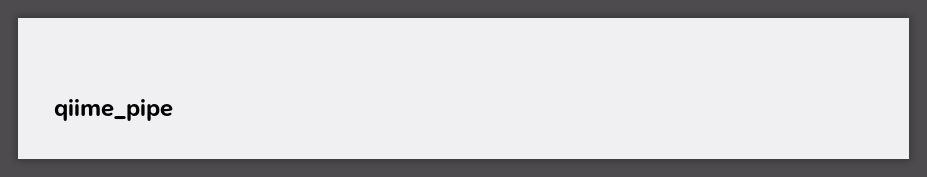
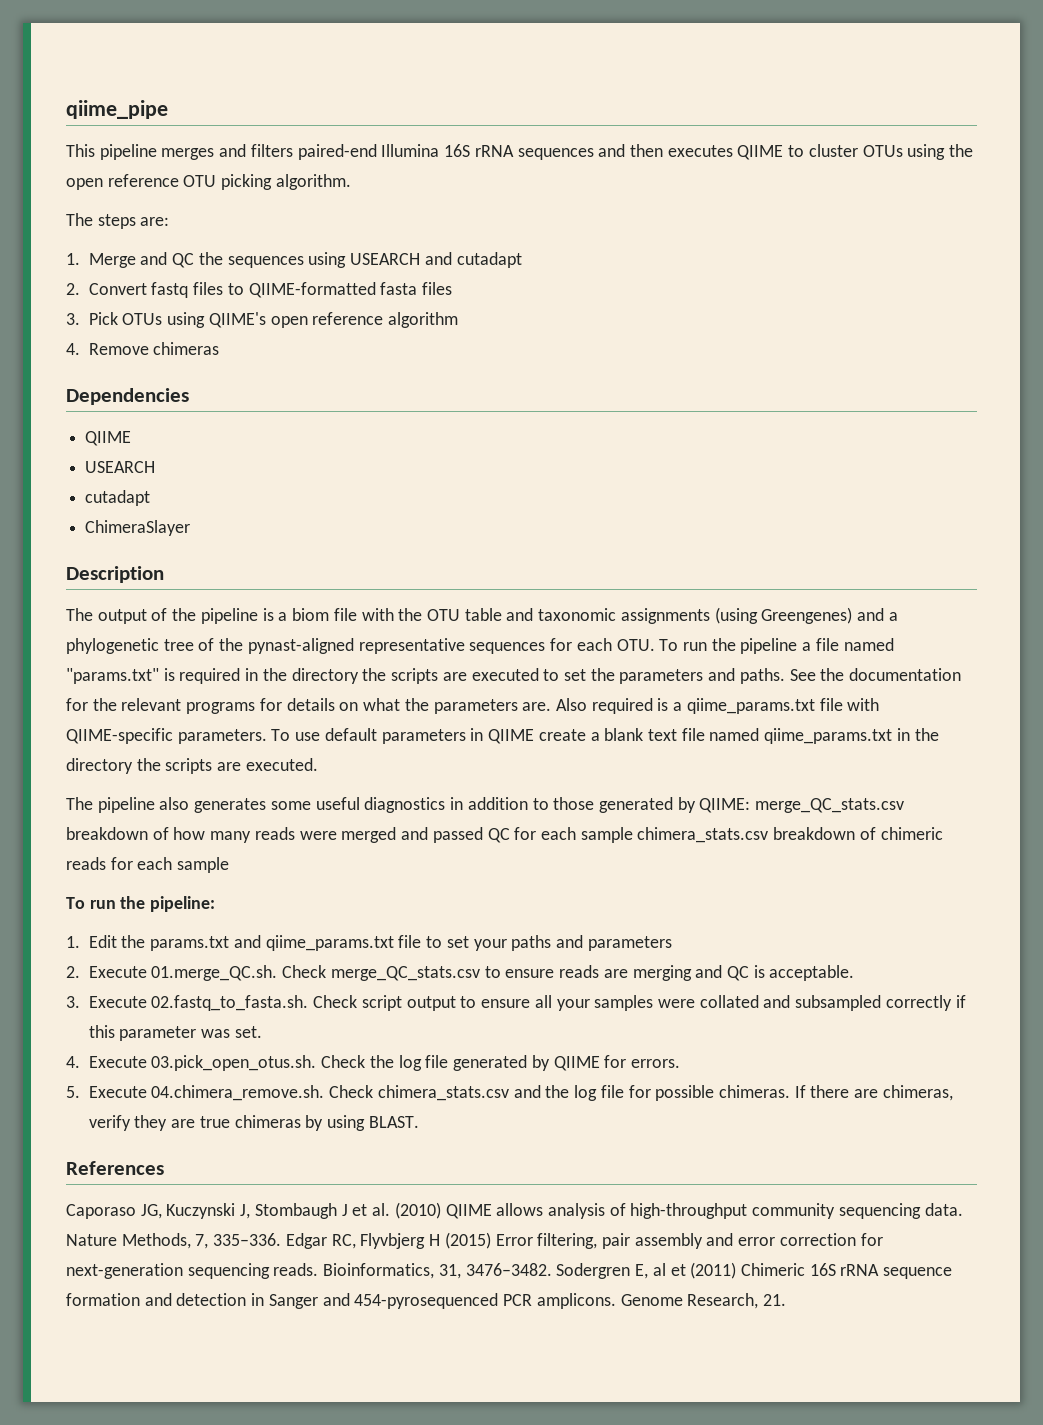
(173, 110) none -> [66,144,974,160] [66,174,351,190] [66,213,170,229] [66,252,522,268] [66,282,453,298] [66,312,459,328] [66,342,220,355] [66,388,189,405] [85,431,132,446] [85,461,156,473] [85,490,151,506] [85,520,191,536] [66,566,164,583] [66,607,898,624] [66,638,894,654] [66,668,962,684] [66,698,880,714] [66,728,939,744] [66,758,318,774] [66,797,905,813] [66,827,943,843] [66,857,230,873] [66,896,216,912] [66,935,672,951] [66,965,855,981] [66,995,966,1011] [88,1025,262,1041] [66,1055,681,1071] [66,1085,953,1101] [88,1115,419,1131] [66,1161,164,1175] [66,1202,963,1219] [66,1232,883,1249] [66,1262,953,1279] [66,1293,786,1309] // This pipeline merges and filters paired-end Illumina 16S rRNA sequences and then executes QIIME to cluster OTUs using the open reference OTU picking algorithm. // The steps are: // 1. Merge and QC the sequences using USEARCH and cutadapt // 2. Convert fastq files to QIIME-formatted fasta files // 3. Pick OTUs using QIIME's open reference algorithm // 4. Remove chimeras // Dependencies // QIIME // USEARCH // cutadapt // ChimeraSlayer // Description // The output of the pipeline is a biom file with the OTU table and taxonomic assignments (using Greengenes) and a phylogenetic tree of the pynast-aligned representative sequences for each OTU. To run the pipeline a file named "params.txt" is required in the directory the scripts are executed to set the parameters and paths. See the documentation for the relevant programs for details on what the parameters are. Also required is a qiime_params.txt file with QIIME-specific parameters. To use default parameters in QIIME create a blank text file named qiime_params.txt in the directory the scripts are executed. // The pipeline also generates some useful diagnostics in addition to those generated by QIIME: merge_QC_stats.csv breakdown of how many reads were merged and passed QC for each sample chimera_stats.csv breakdown of chimeric reads for each sample // To run the pipeline: // 1. Edit the params.txt and qiime_params.txt file to set your paths and parameters // 2. Execute 01.merge_QC.sh. Check merge_QC_stats.csv to ensure reads are merging and QC is acceptable. // 3. Execute 02.fastq_to_fasta.sh. Check script output to ensure all your samples were collated and subsampled correctly if this parameter was set. // 4. Execute 03.pick_open_otus.sh. Check the log file generated by QIIME for errors. // 5. Execute 04.chimera_remove.sh. Check chimera_stats.csv and the log file for possible chimeras. If there are chimeras, verify they are true chimeras by using BLAST. // References // Caporaso JG, Kuczynski J, Stombaugh J et al. (2010) QIIME allows analysis of high-throughput community sequencing data. Nature Methods, 7, 335–336. Edgar RC, Flyvbjerg H (2015) Error filtering, pair assembly and error correction for next-generation sequencing reads. Bioinformatics, 31, 3476–3482. Sodergren E, al et (2011) Chimeric 16S rRNA sequence formation and detection in Sanger and 454-pyrosequenced PCR amplicons. Genome Research, 21.

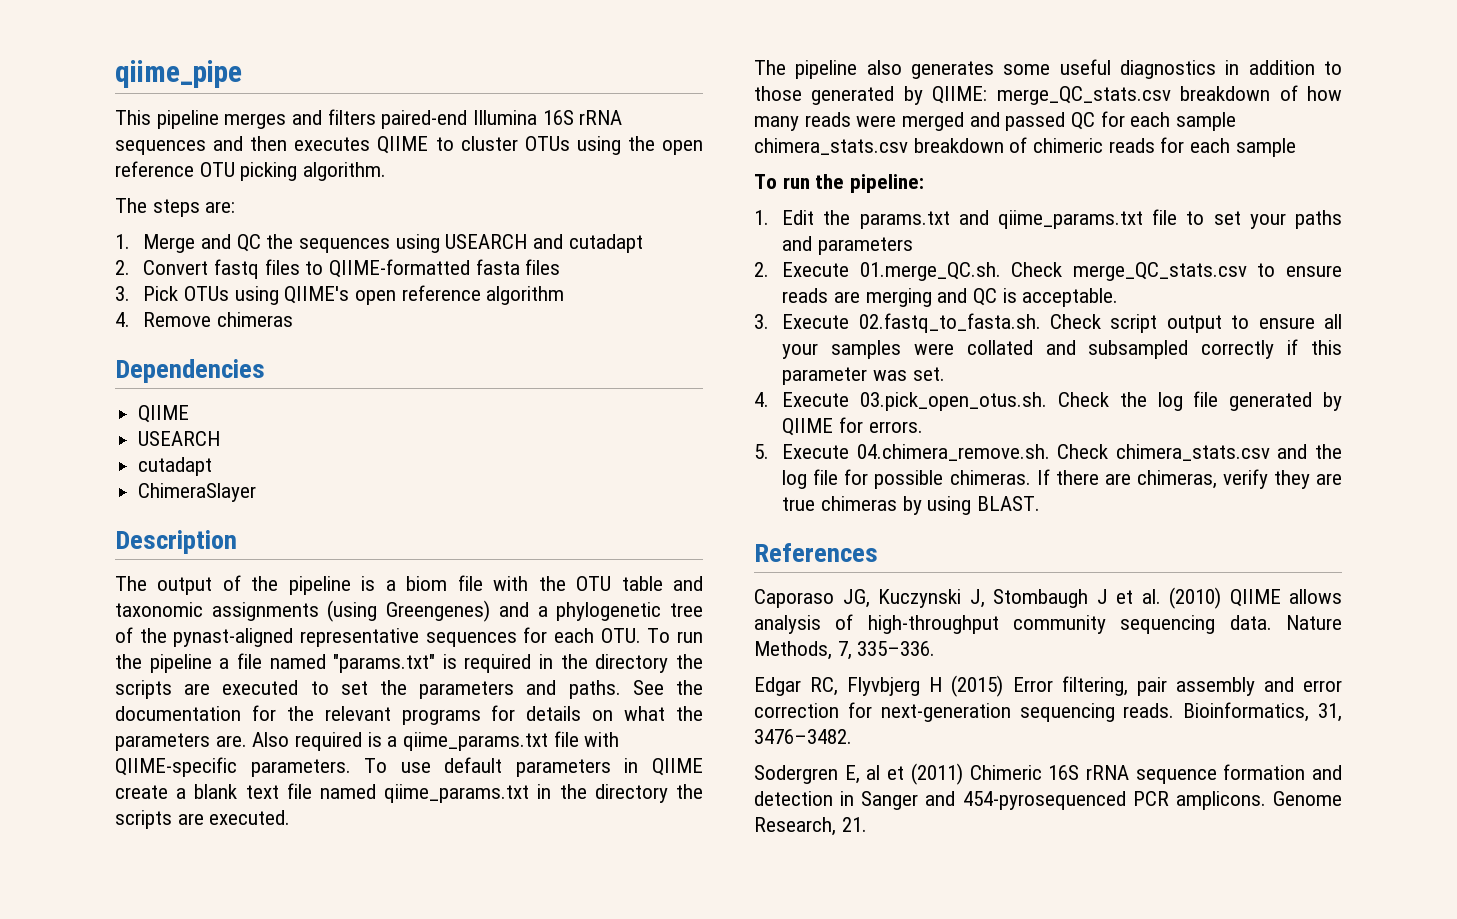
(282, 1239) none -> (936, 648) //
(552, 1269) none -> (852, 736) //

